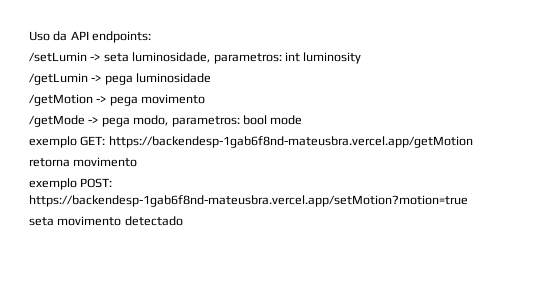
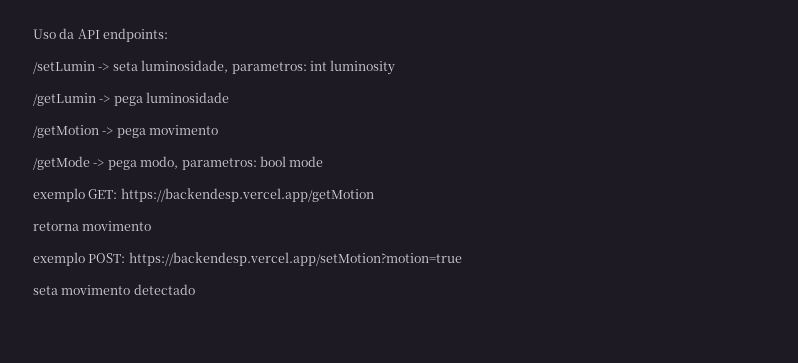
[108,136,473,148] https://backendesp-1gab6f8nd-mateusbra.vercel.app/getMotion -> [120,188,374,202] https://backendesp.vercel.app/getMotion
[29,195,468,207] https://backendesp-1gab6f8nd-mateusbra.vercel.app/setMotion?motion=true -> [128,252,462,266] https://backendesp.vercel.app/setMotion?motion=true

